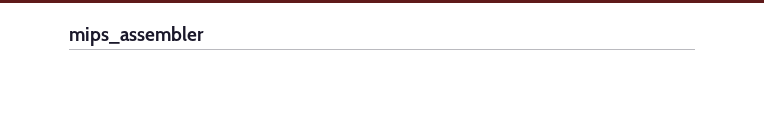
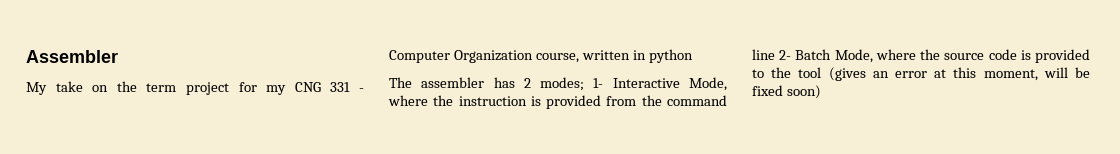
[69,26,204,46] mips_assembler -> [26,50,118,63] [26,81,365,95] [389,49,693,63] [389,77,727,91] [388,95,727,109] [752,49,1090,63] [752,67,1090,81] [752,85,821,99] Assembler // My take on the term project for my CNG 331 - Computer Organization course, written in python // The assembler has 2 modes; 1- Interactive Mode, where the instruction is provided from the command line 2- Batch Mode, where the source code is provided to the tool (gives an error at this moment, will be fixed soon)

